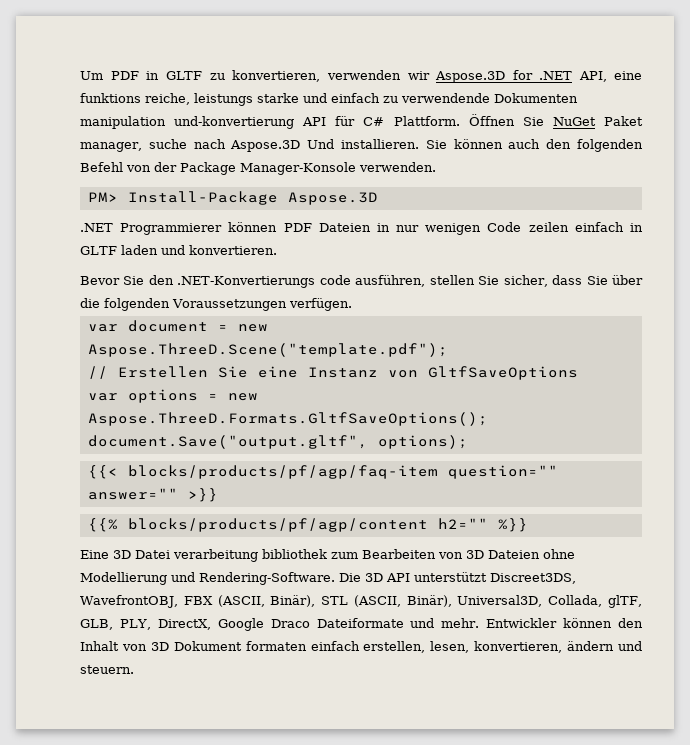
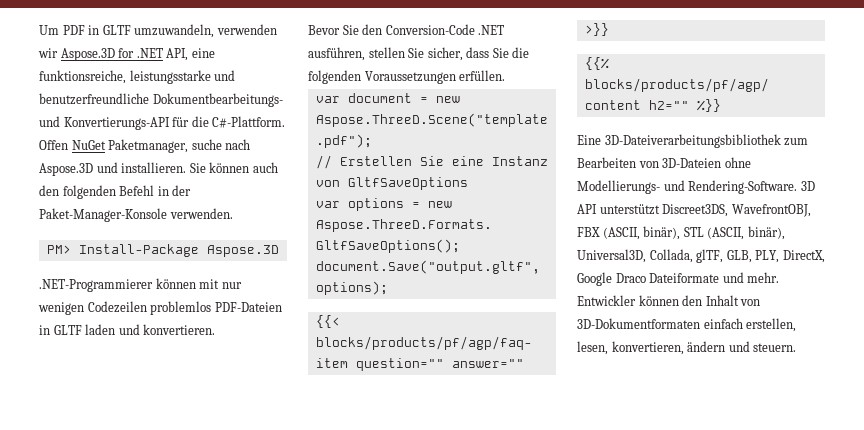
[209,70,321,82] zu konvertieren, -> [134,24,215,38] umzuwandeln,
[80,93,578,106] [80,114,643,129] [80,142,142,152] funktions reiche, leistungs starke und einfach zu verwendende Dokumenten manipulation und-konvertierung API für C# Plattform. Öffnen Sie NuGet Paket manager, -> [39,70,236,84] [39,93,283,107] [39,116,286,130] [39,139,189,153] funktionsreiche, leistungsstarke und benutzerfreundliche Dokumentbearbeitungs- und Konvertierungs-API für die C#-Plattform. Offen NuGet Paketmanager,
[307,139,335,149] Und -> [96,162,118,173] und
[126,162,356,175] von der Package Manager-Konsole -> [157,185,192,196] [39,208,167,222] in der Paket-Manager-Konsole
[80,222,624,235] .NET Programmierer können PDF Dateien in nur wenigen Code zeilen einfach -> [39,278,242,292] [38,301,282,315] .NET-Programmierer können mit nur wenigen Codezeilen problemlos PDF-Dateien
[177,275,351,288] .NET-Konvertierungs code -> [385,24,505,35] Conversion-Code .NET
[612,275,644,285] über -> (509, 53) none
[288,298,352,311] verfügen. -> [459,70,506,81] erfüllen.
[113,549,575,562] [80,572,167,585] 3D Datei verarbeitung bibliothek zum Bearbeiten von 3D Dateien ohne Modellierung -> [604,134,809,148] [577,157,751,168] [577,180,660,194] 3D-Dateiverarbeitungsbibliothek zum Bearbeiten von 3D-Dateien ohne Modellierungs-
[339,573,361,582] Die -> (798, 187) none
[270,595,316,607] Binär), -> [643,226,681,240] binär),
[406,595,452,607] Binär), -> [747,226,785,240] binär),
[150,641,307,651] 3D Dokument formaten -> [577,318,700,329] 3D-Dokumentformaten

